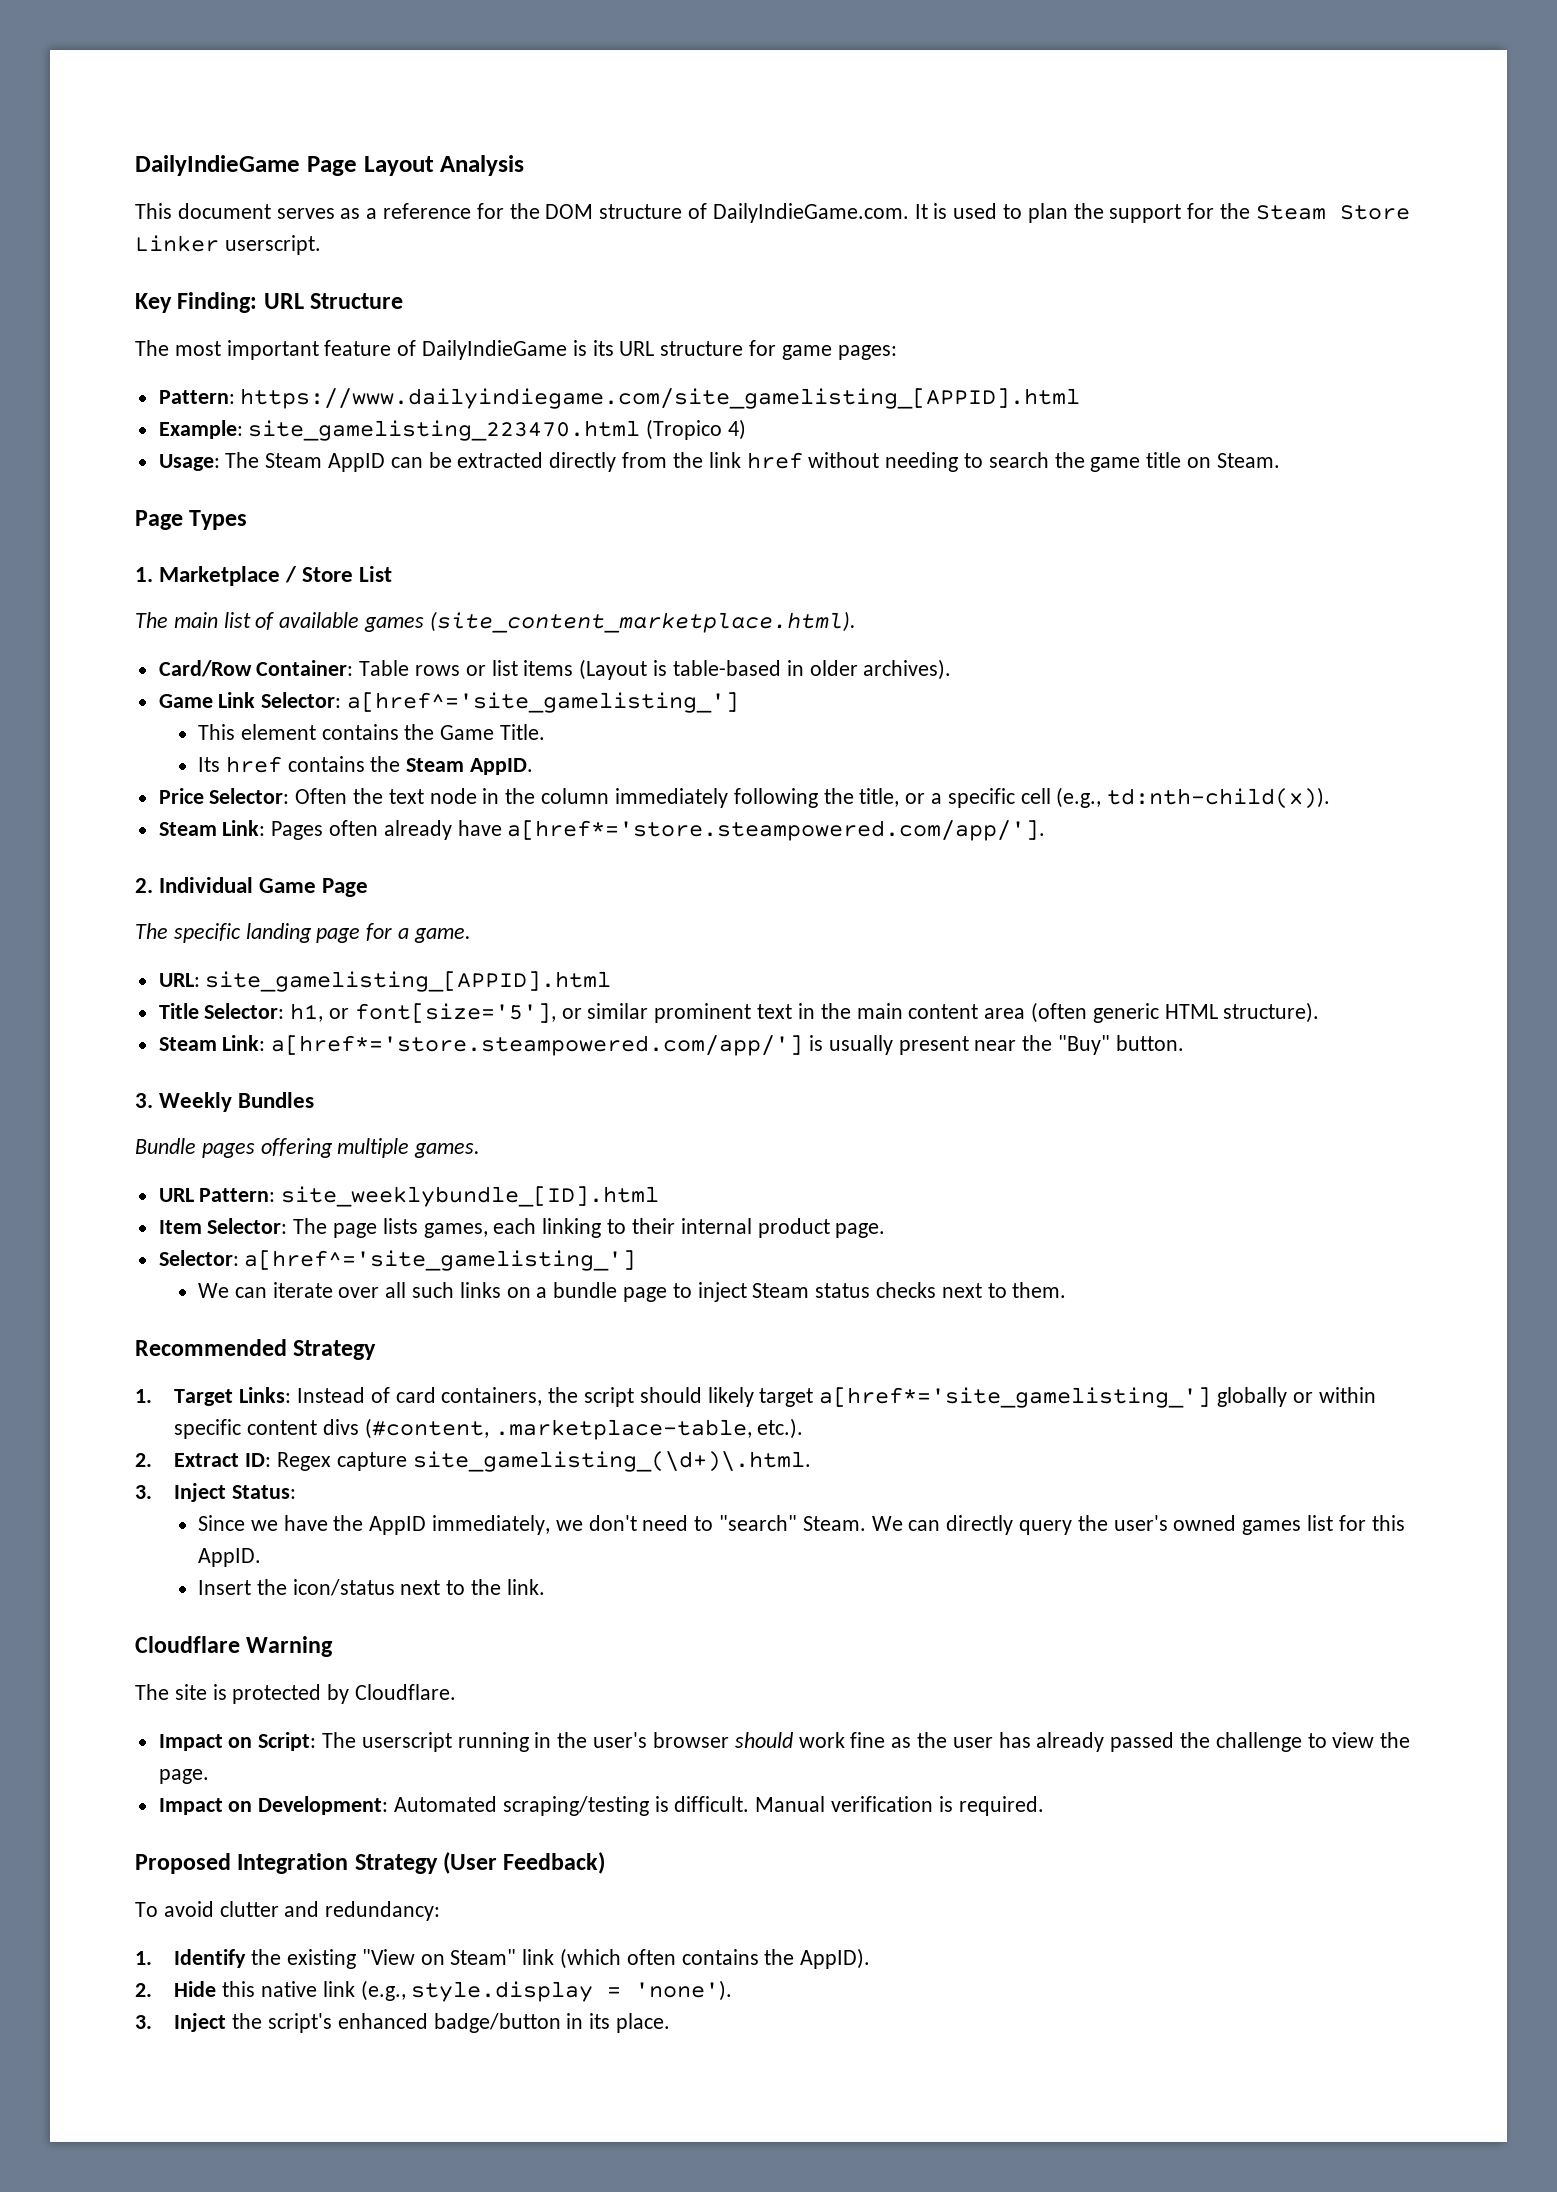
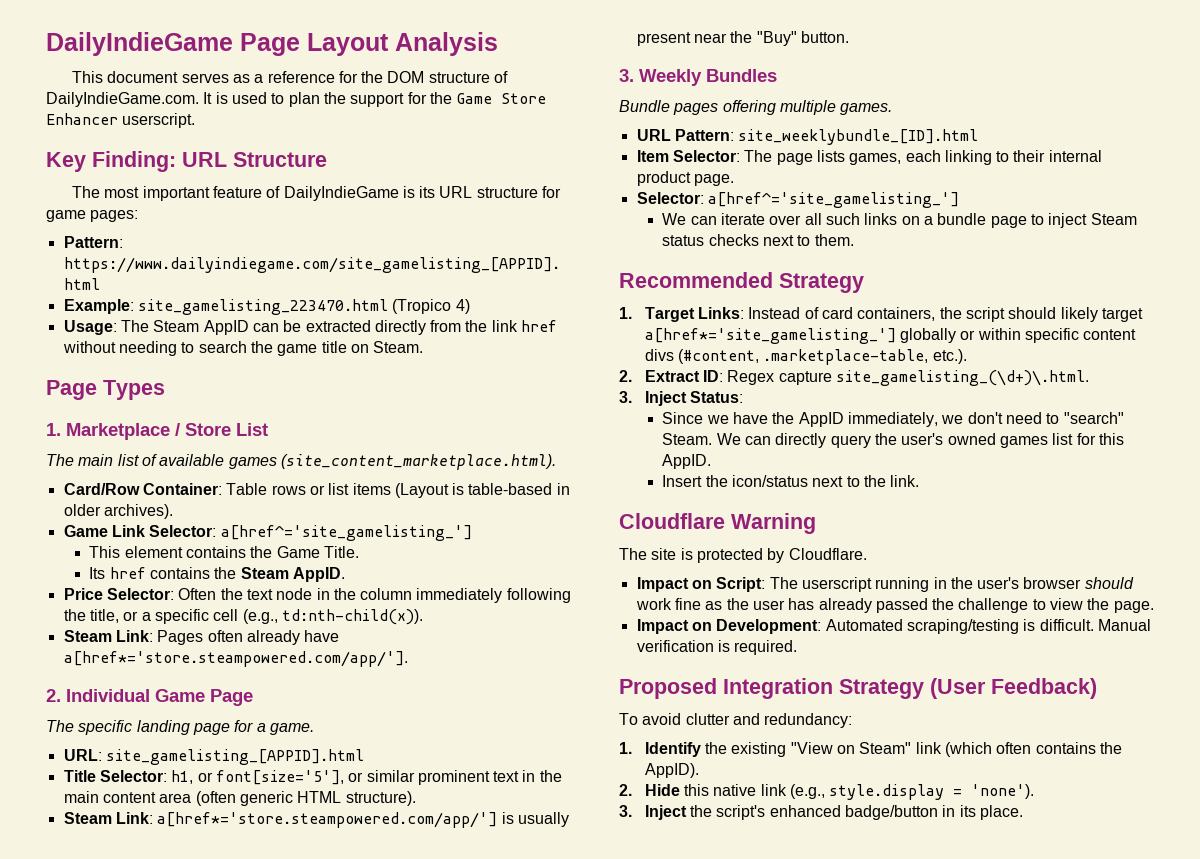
[1255,205,1410,220] [135,235,219,252] Steam Store Linker -> [456,93,547,104] [46,113,118,125] Game Store Enhancer

